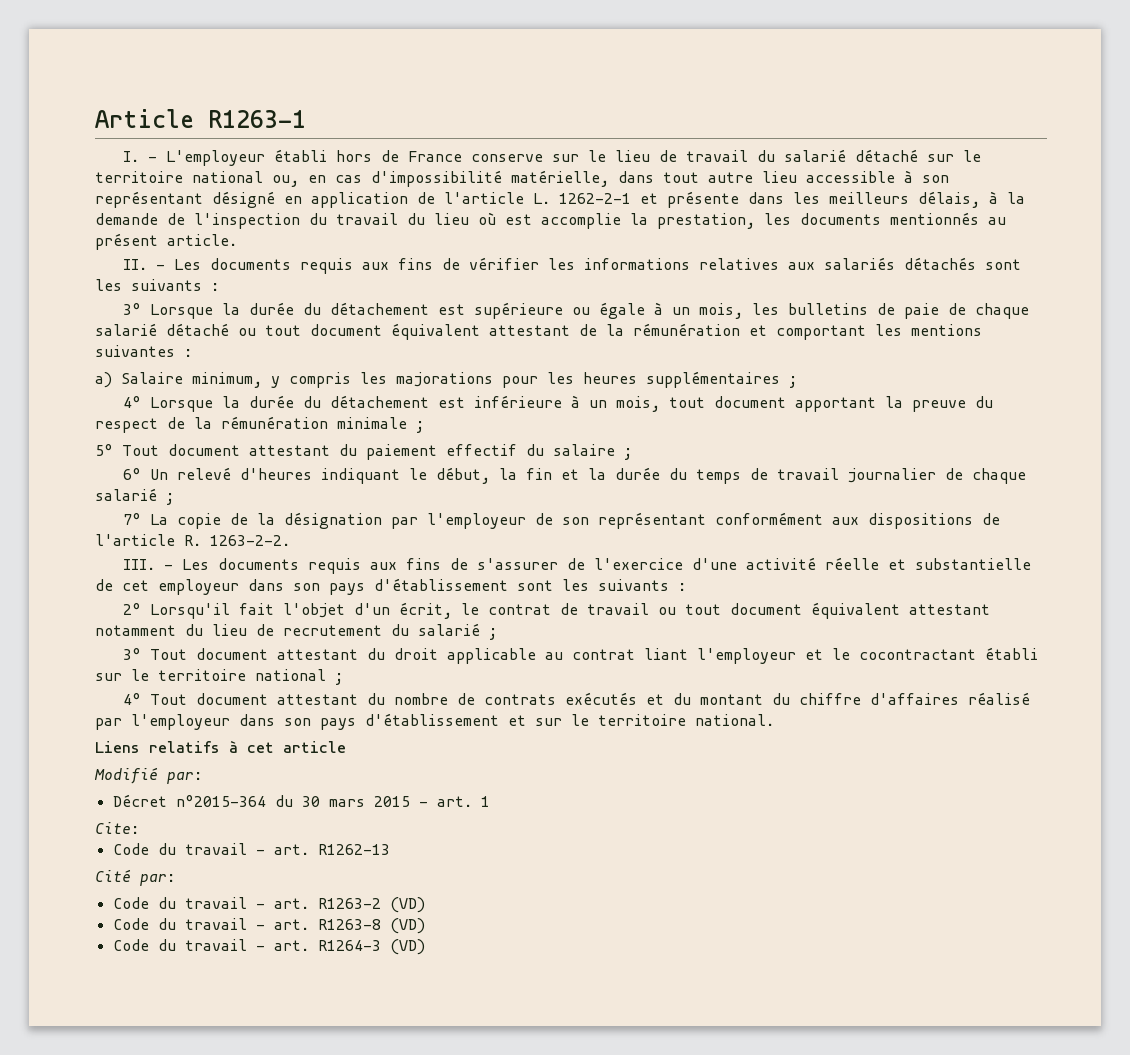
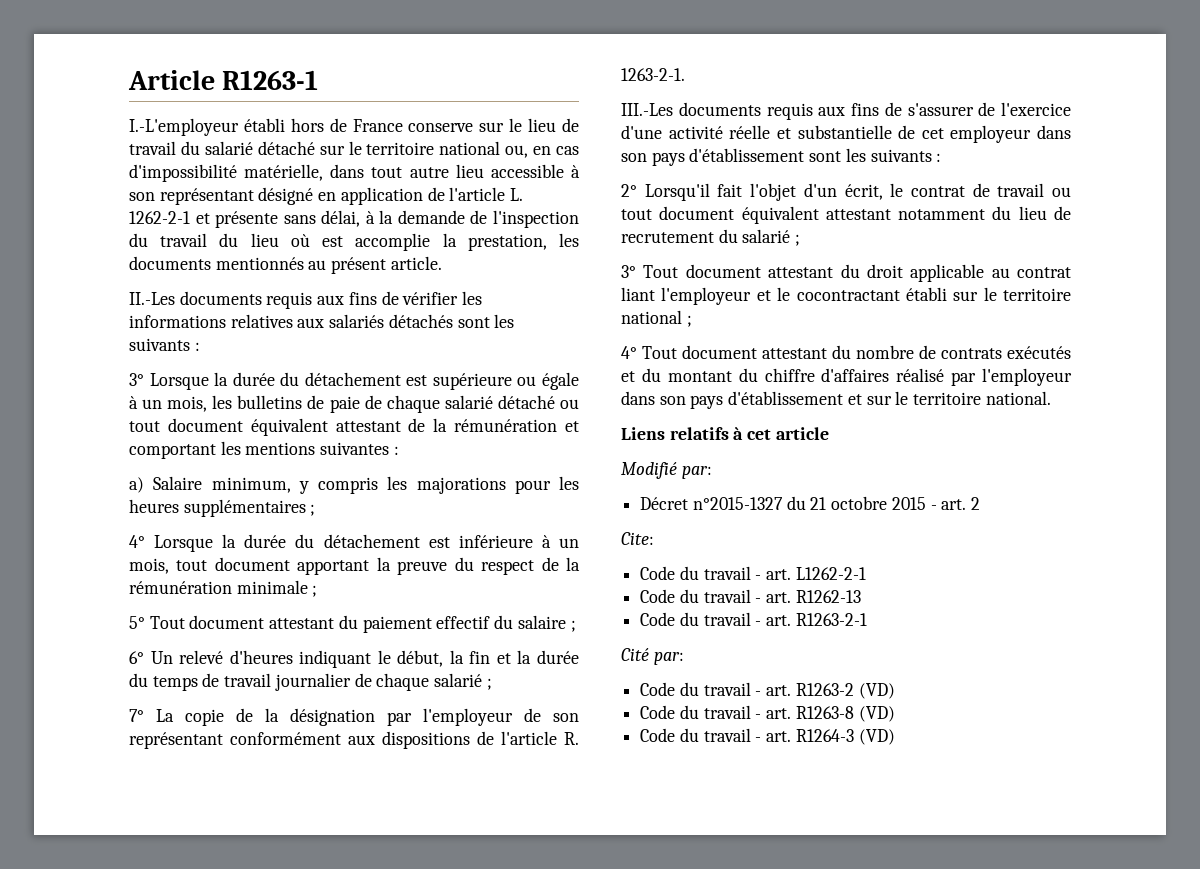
[122,150,265,166] I. - L'employeur -> [129,118,239,136] I.-L'employeur
[748,191,980,208] dans les meilleurs délais, -> [283,210,361,227] sans délai,
[122,259,201,270] II. - Les -> [129,292,175,305] II.-Les
[210,535,290,546] [122,559,209,570] 1263-2-2. // III. - Les -> [621,68,685,81] [621,103,673,116] 1263-2-1. // III.-Les
[175,795,365,807] n°2015-364 du 30 mars -> [692,496,888,510] n°2015-1327 du 21 octobre
[480,796,490,807] 1 -> [971,497,981,510] 2
(139, 828) none -> [640,566,866,580] // Code du travail - art. L1262-2-1
(390, 849) none -> [640,612,867,626] // Code du travail - art. R1263-2-1

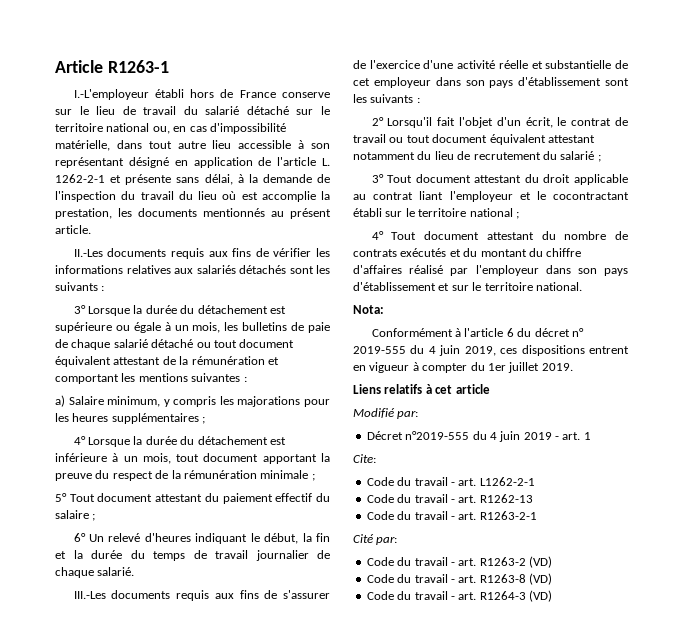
[434,673,492,690] [129,708,579,726] [129,731,579,749] [621,68,685,81] salarié ; // 7° La copie de la désignation par l'employeur de son représentant conformément aux dispositions de l'article R. 1263-2-1. -> [97,567,135,576] salarié.
(1051, 398) none -> [353,305,384,314] [371,328,584,337] [353,345,629,356] [353,362,573,373] // Nota: // Conformément à l'article 6 du décret n° 2019-555 du 4 juin 2019, ces dispositions entrent en vigueur à compter du 1er juillet 2019.
[692,496,981,510] n°2015-1327 du 21 octobre 2015 - art. 2 -> [405,431,591,442] n°2019-555 du 4 juin 2019 - art. 1

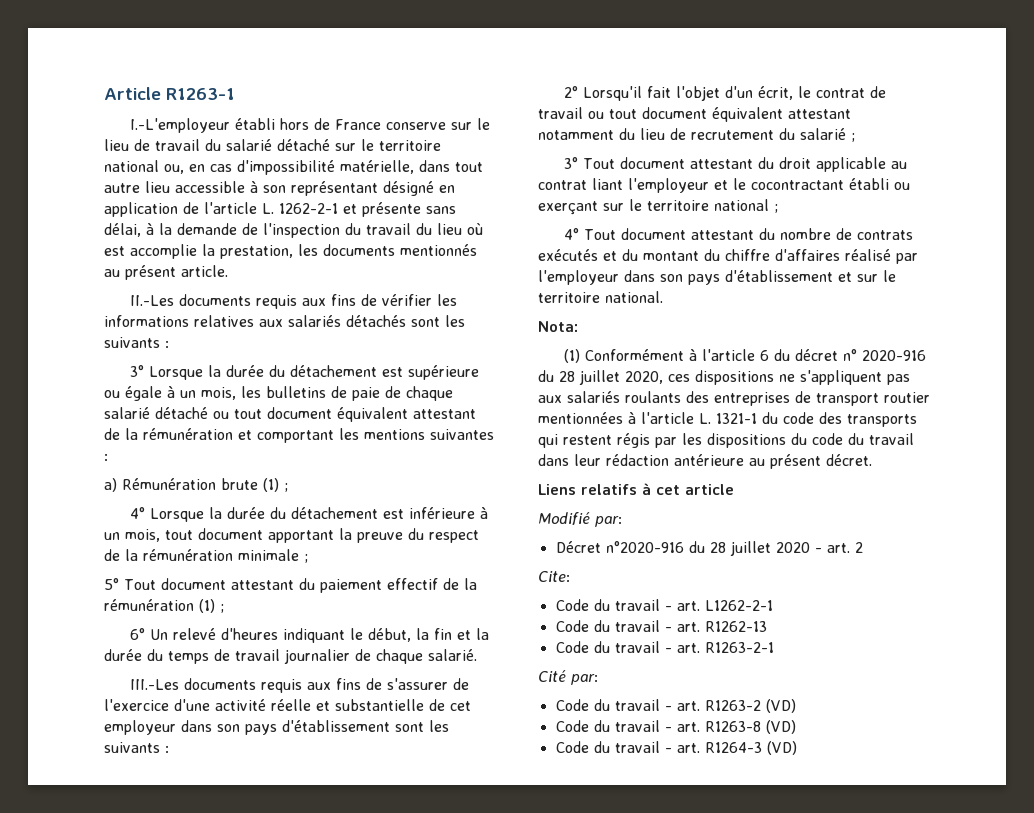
[68,396,330,407] [55,413,199,424] Salaire minimum, y compris les majorations pour les heures supplémentaires -> [122,478,279,492] Rémunération brute (1)
[316,493,331,502] [55,510,89,519] du salaire -> [442,578,477,590] [104,599,215,613] de la rémunération (1)
(382, 212) none -> [894,182,910,190] [538,201,598,215] ou exerçant
(384, 309) none -> [564,349,581,363] (1)
[353,345,629,356] [353,362,573,373] 2019-555 du 4 juin 2019, ces dispositions entrent en vigueur à compter du 1er juillet 2019. -> [862,350,927,361] [538,370,910,385] [538,391,930,406] [538,412,917,427] [538,433,914,448] [538,454,872,469] 2020-916 du 28 juillet 2020, ces dispositions ne s'appliquent pas aux salariés roulants des entreprises de transport routier mentionnées à l'article L. 1321-1 du code des transports qui restent régis par les dispositions du code du travail dans leur rédaction antérieure au présent décret.
[405,431,591,442] n°2019-555 du 4 juin 2019 - art. 1 -> [605,541,863,556] n°2020-916 du 28 juillet 2020 - art. 2

